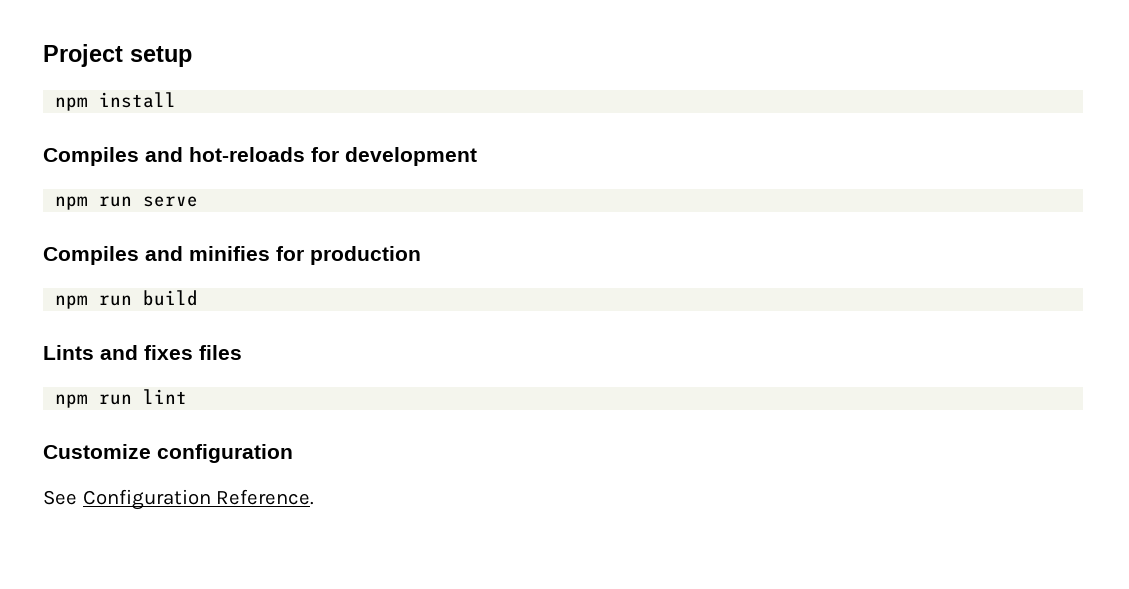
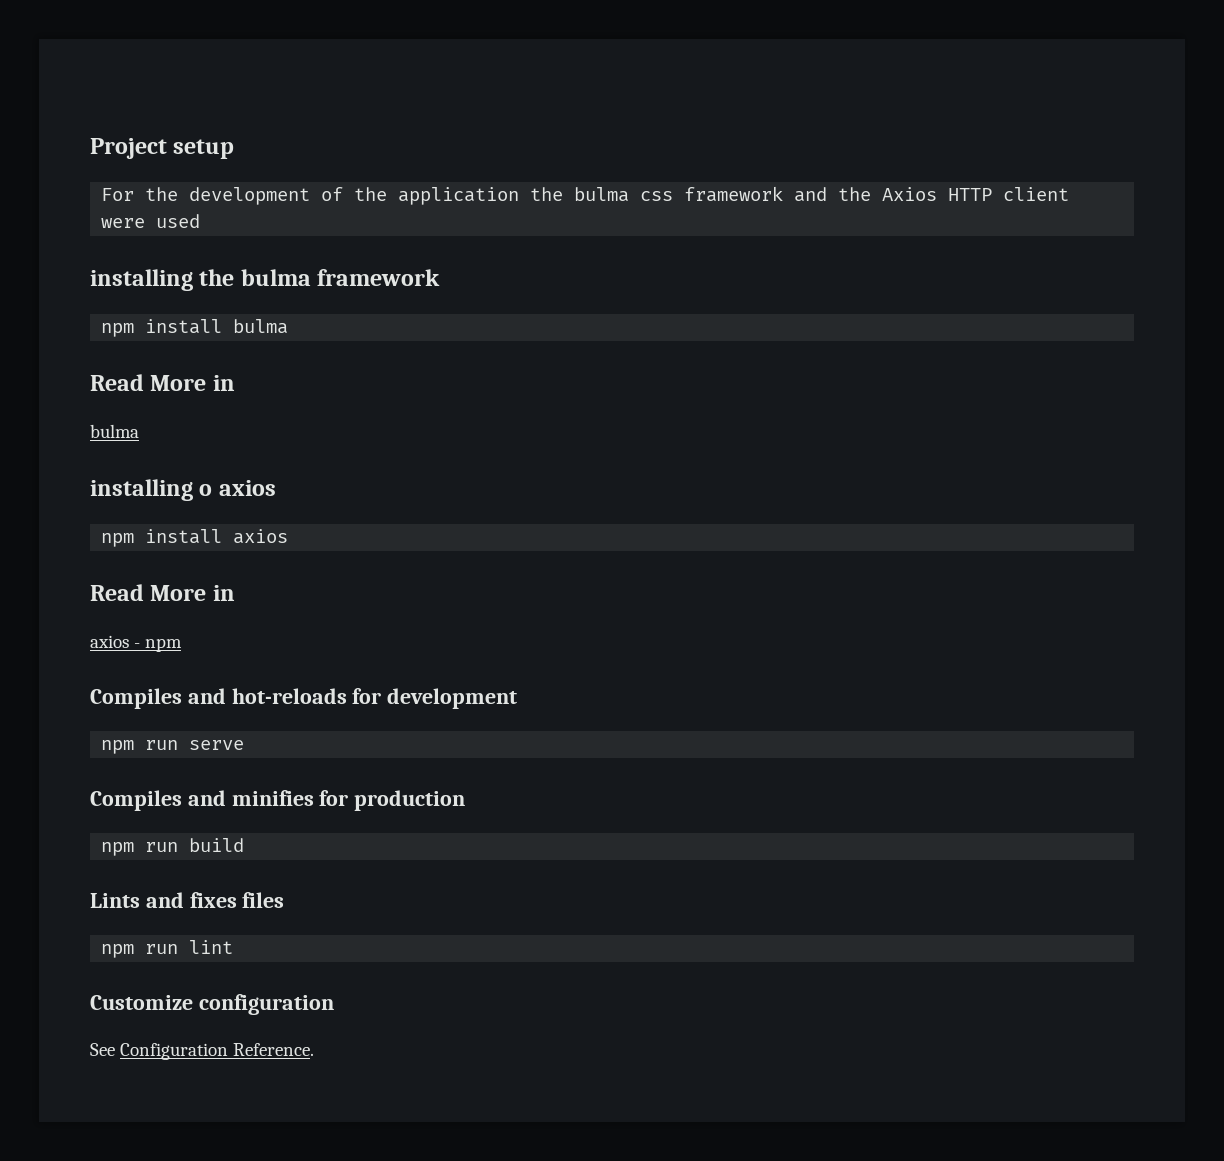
[55,92,177,111] npm install -> [101,186,1070,205] [101,214,201,228] [90,269,441,291] [101,319,289,337] [90,374,235,391] [90,424,139,438] [90,479,276,501] [101,529,289,547] [90,584,235,601] [90,635,183,652] For the development of the application the bulma css framework and the Axios HTTP client were used // installing the bulma framework // npm install bulma // Read More in // bulma // installing o axios // npm install axios // Read More in // axios - npm

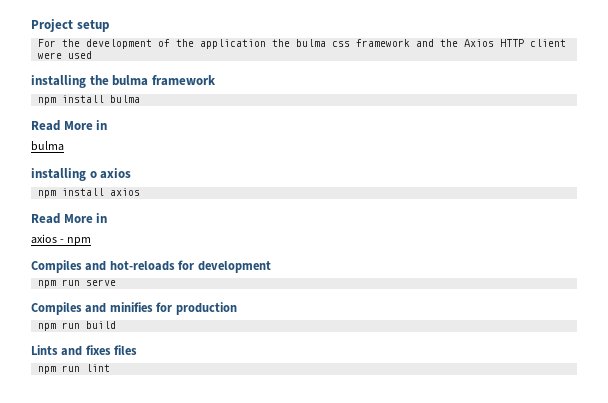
[90,994,334,1015] [90,1043,315,1060] // Customize configuration // See Configuration Reference. -> (111, 368) none

